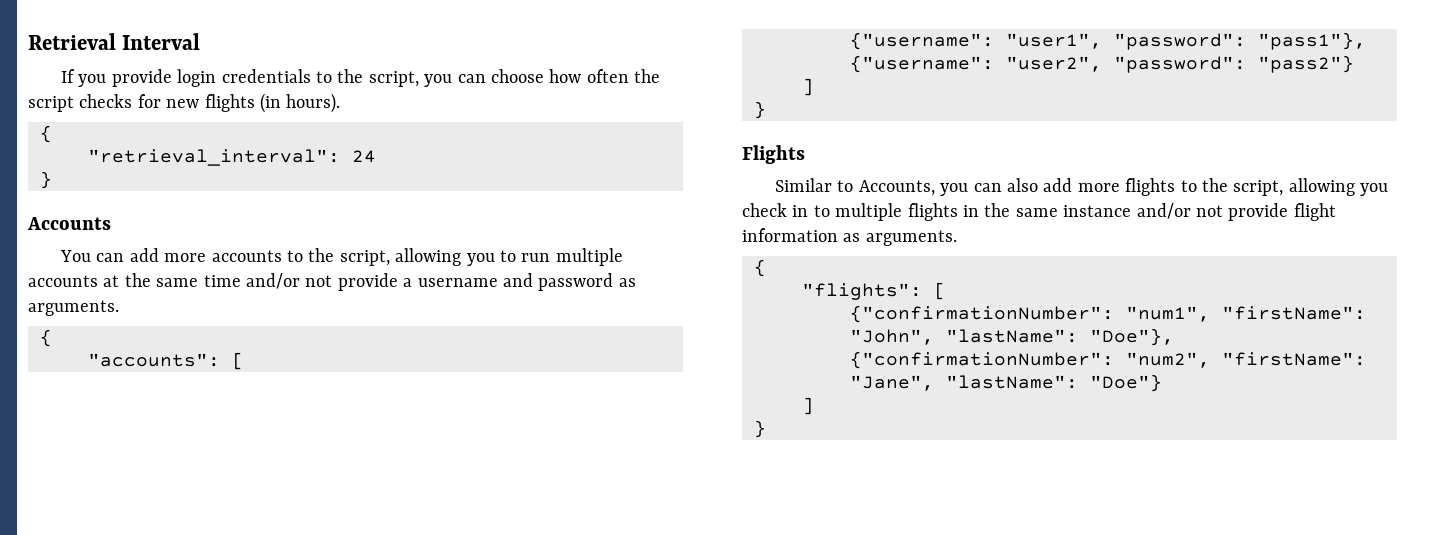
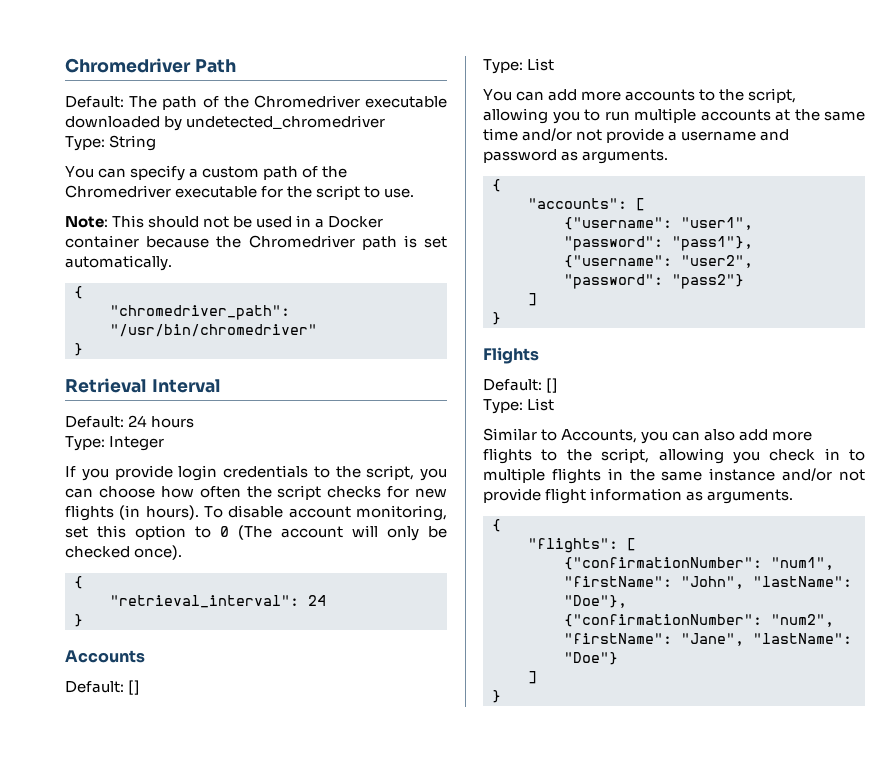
[28,33,201,50] Retrieval Interval -> [65,58,236,73] [65,95,447,110] [65,115,386,131] [65,135,157,151] [65,165,348,181] [65,185,415,200] [65,215,384,228] [65,235,448,250] [65,255,172,271] [74,286,83,299] [110,305,290,320] [110,324,317,337] [74,343,83,356] [65,378,221,393] [65,415,195,428] [65,436,165,451] Chromedriver Path // Default: The path of the Chromedriver executable downloaded by undetected_chromedriver // Type: String // You can specify a custom path of the Chromedriver executable for the script to use. // Note: This should not be used in a Docker container because the Chromedriver path is set automatically. // { // "chromedriver_path": "/usr/bin/chromedriver" // } // Retrieval Interval // Default: 24 hours // Type: Integer
(341, 103) none -> [204,505,447,521] [65,525,447,541] [65,545,183,560] To disable account monitoring, set this option to 0 (The account will only be checked once).
(111, 223) none -> [65,680,141,695] [483,58,555,74] // Default: [] // Type: List
(805, 154) none -> [483,378,559,393] [483,398,555,414] // Default: [] // Type: List

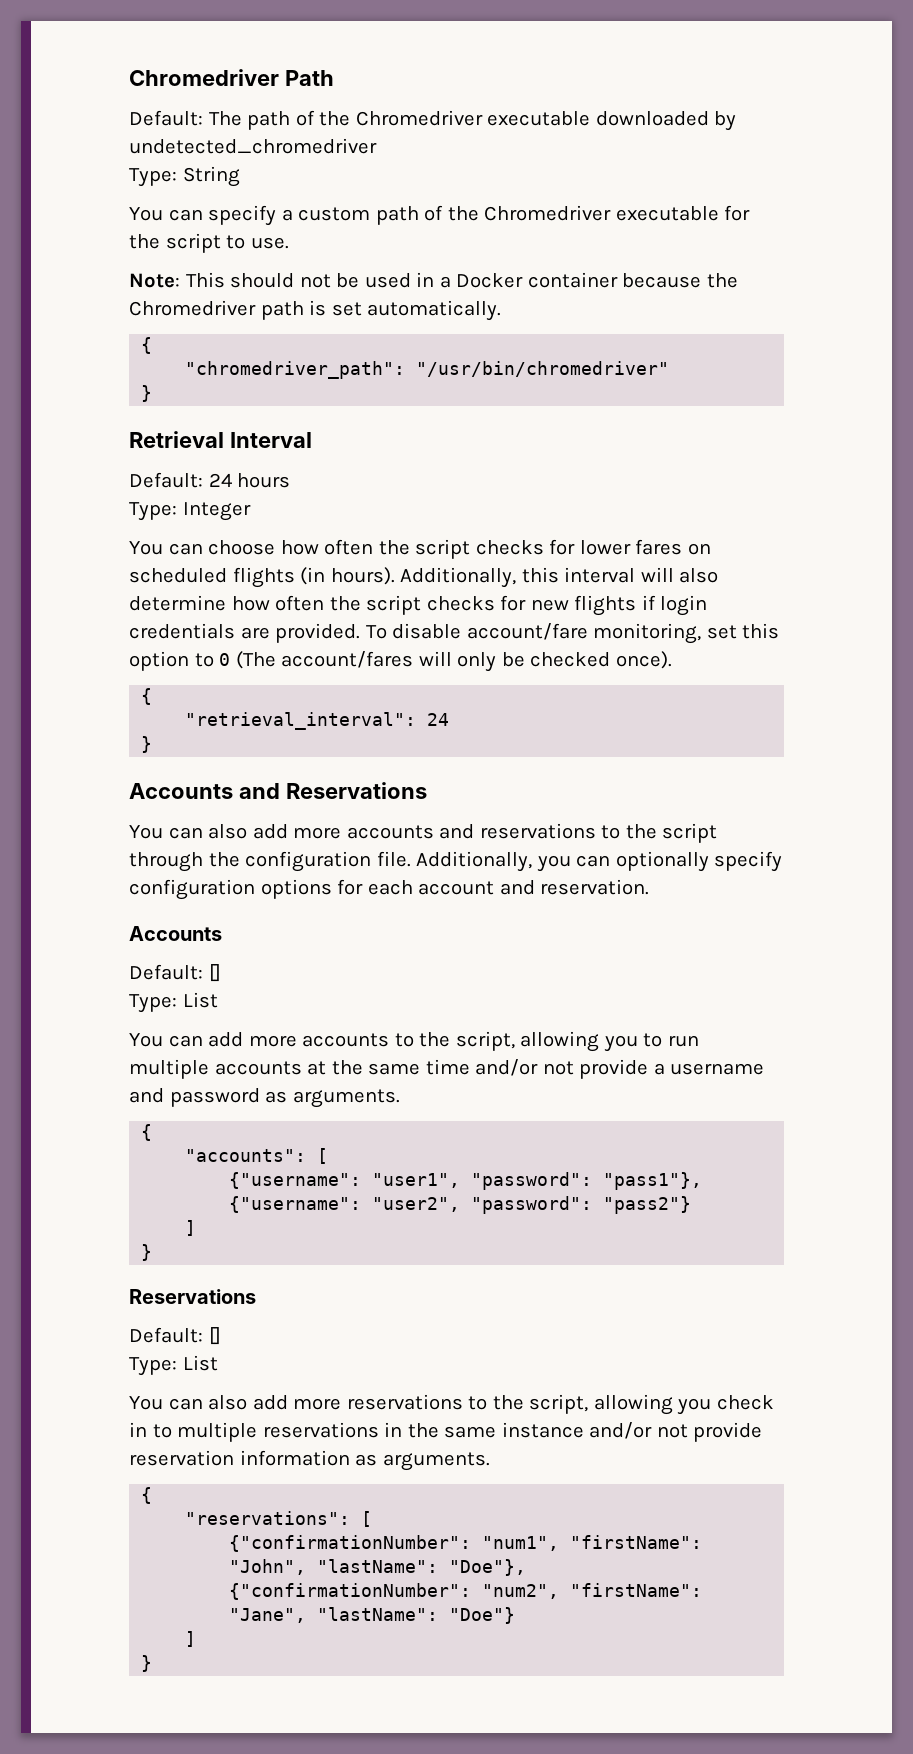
[65,465,447,481] If you provide login credentials to the script, you -> [129,541,163,555] You
[415,488,447,498] [65,505,199,521] new flights (in hours). -> [579,539,711,555] [129,567,719,588] [129,595,708,616] [129,623,361,643] lower fares on scheduled flights (in hours). Additionally, this interval will also determine how often the script checks for new flights if login credentials are provided.
[288,506,351,518] account -> [466,623,588,640] account/fare
[281,526,343,538] account -> [281,651,414,668] account/fares
(83, 620) none -> [129,782,427,799] [129,823,718,843] [129,851,783,872] [129,879,650,900] // Accounts and Reservations // You can also add more accounts and reservations to the script through the configuration file. Additionally, you can optionally specify configuration options for each account and reservation.
[483,347,539,364] [483,378,559,393] [483,398,555,414] [483,428,813,444] [483,448,532,464] Flights // Default: [] // Type: List // Similar to Accounts, you can also add more flights -> [129,1289,256,1304] [129,1327,221,1345] [129,1355,218,1376] [129,1394,463,1410] Reservations // Default: [] // Type: List // You can also add more reservations
[551,468,601,484] flights -> [262,1422,379,1438] reservations
[545,488,587,504] flight -> [129,1450,234,1466] reservation
[528,538,618,553] "flights": -> [185,1511,351,1525] "reservations":

